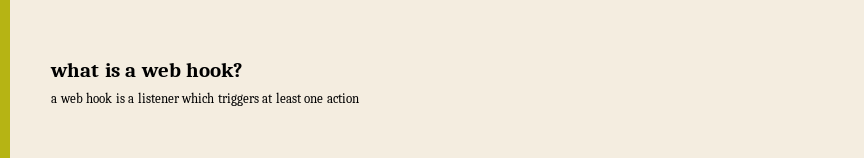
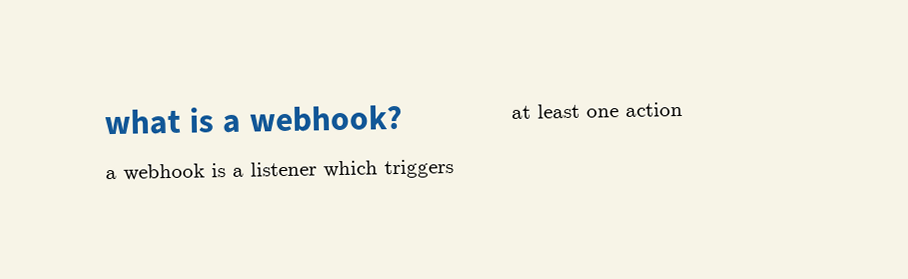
[140,62,243,77] [51,92,113,103] web hook? // a web hook -> [249,104,404,133] [105,163,205,181] webhook? // a webhook

